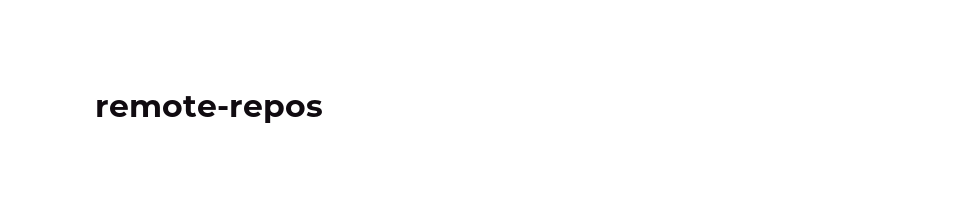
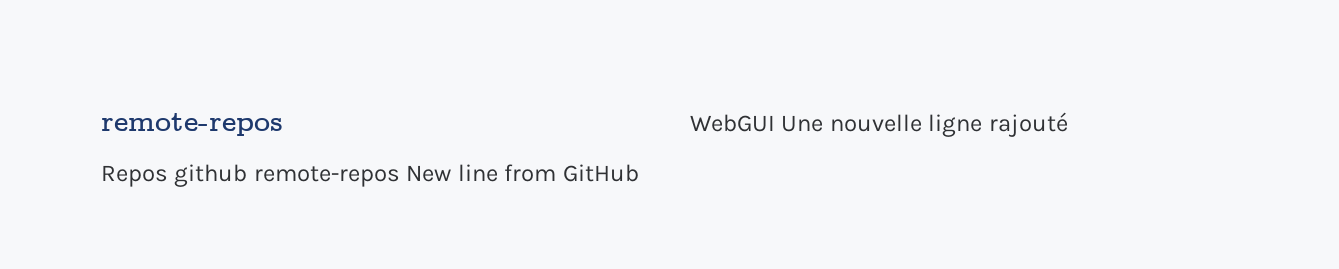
[95,96,323,123] remote-repos -> [101,113,283,136] [101,164,639,187] [690,112,1068,137] remote-repos // Repos github remote-repos New line from GitHub WebGUI Une nouvelle ligne rajouté

